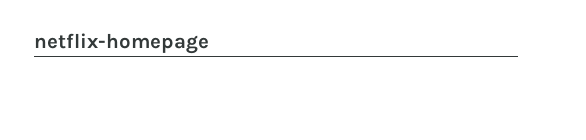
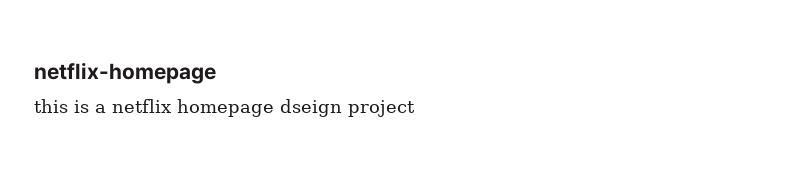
(209, 43) none -> [34,99,415,117] // this is a netflix homepage dseign project

